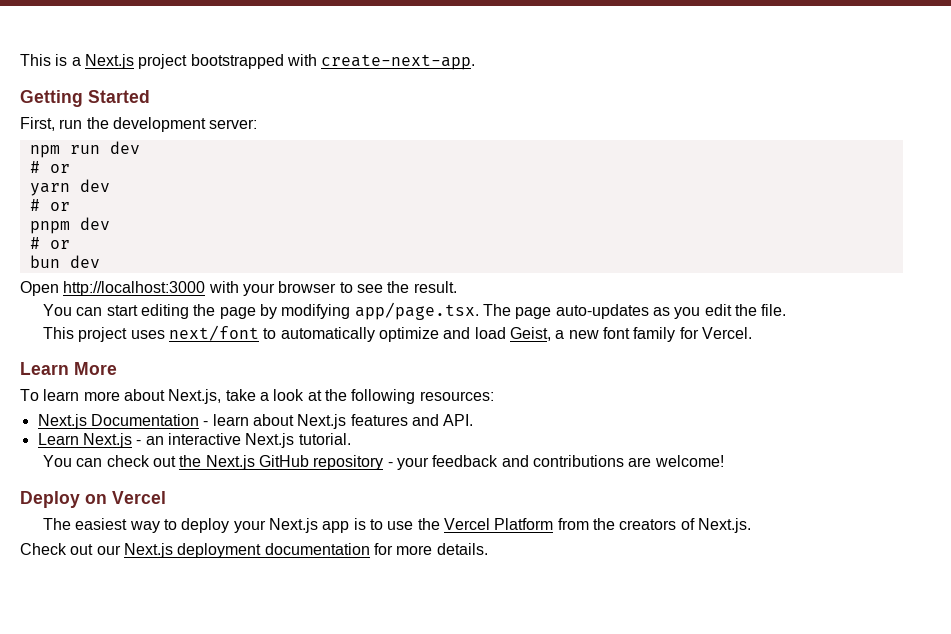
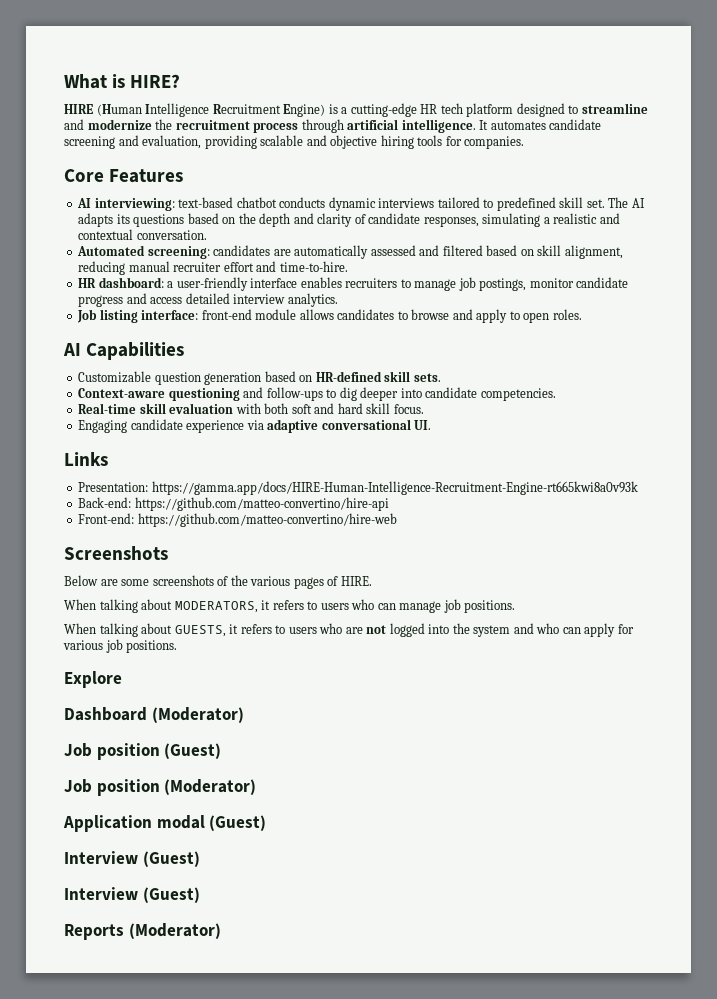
[20,54,476,70] [20,90,150,107] [20,117,258,132] [29,141,140,158] [29,161,70,173] [29,179,110,196] [29,199,70,211] [29,217,110,234] [29,237,70,249] [29,255,100,268] [20,281,457,296] [43,302,787,320] [43,325,752,342] [20,362,117,375] [20,389,494,404] [37,414,474,429] [37,433,351,448] [43,455,724,470] [20,491,166,508] [43,518,751,533] [20,543,488,558] This is a Next.js project bootstrapped with create-next-app. // Getting Started // First, run the development server: // npm run dev // # or // yarn dev // # or // pnpm dev // # or // bun dev // Open http://localhost:3000 with your browser to see the result. // You can start editing the page by modifying app/page.tsx. The page auto-updates as you edit the file. // This project uses next/font to automatically optimize and load Geist, a new font family for Vercel. // Learn More // To learn more about Next.js, take a look at the following resources: // Next.js Documentation - learn about Next.js features and API. // Learn Next.js - an interactive Next.js tutorial. // You can check out the Next.js GitHub repository - your feedback and contributions are welcome! // Deploy on Vercel // The easiest way to deploy your Next.js app is to use the Vercel Platform from the creators of Next.js. // Check out our Next.js deployment documentation for more details. -> [64,74,181,89] [64,103,648,117] [64,119,602,133] [64,135,525,149] [64,169,184,183] [77,197,645,211] [78,213,620,227] [78,229,207,240] [77,245,623,259] [78,261,348,275] [78,277,629,291] [78,293,338,307] [77,309,582,323] [63,342,185,360] [78,371,441,385] [78,387,556,401] [78,403,424,414] [78,419,432,433] [64,452,108,466] [78,481,638,495] [78,497,389,511] [78,513,397,527] [64,546,168,560] [64,575,372,589] [64,599,516,613] [64,623,634,637] [63,639,178,653] [64,671,122,688] [64,707,244,723] [64,743,222,760] [64,779,257,796] [63,815,267,832] [64,851,200,867] [64,887,200,903] [64,923,221,940] What is HIRE? // HIRE (Human Intelligence Recruitment Engine) is a cutting-edge HR tech platform designed to streamline and modernize the recruitment process through artificial intelligence. It automates candidate screening and evaluation, providing scalable and objective hiring tools for companies. // Core Features // AI interviewing: text-based chatbot conducts dynamic interviews tailored to predefined skill set. The AI adapts its questions based on the depth and clarity of candidate responses, simulating a realistic and contextual conversation. // Automated screening: candidates are automatically assessed and filtered based on skill alignment, reducing manual recruiter effort and time-to-hire. // HR dashboard: a user-friendly interface enables recruiters to manage job postings, monitor candidate progress and access detailed interview analytics. // Job listing interface: front-end module allows candidates to browse and apply to open roles. // AI Capabilities // Customizable question generation based on HR-defined skill sets. // Context-aware questioning and follow-ups to dig deeper into candidate competencies. // Real-time skill evaluation with both soft and hard skill focus. // Engaging candidate experience via adaptive conversational UI. // Links // Presentation: https://gamma.app/docs/HIRE-Human-Intelligence-Recruitment-Engine-rt665kwi8a0v93k // Back-end: https://github.com/matteo-convertino/hire-api // Front-end: https://github.com/matteo-convertino/hire-web // Screenshots // Below are some screenshots of the various pages of HIRE. // When talking about MODERATORS, it refers to users who can manage job positions. // When talking about GUESTS, it refers to users who are not logged into the system and who can apply for various job positions. // Explore // Dashboard (Moderator) // Job position (Guest) // Job position (Moderator) // Application modal (Guest) // Interview (Guest) // Interview (Guest) // Reports (Moderator)

